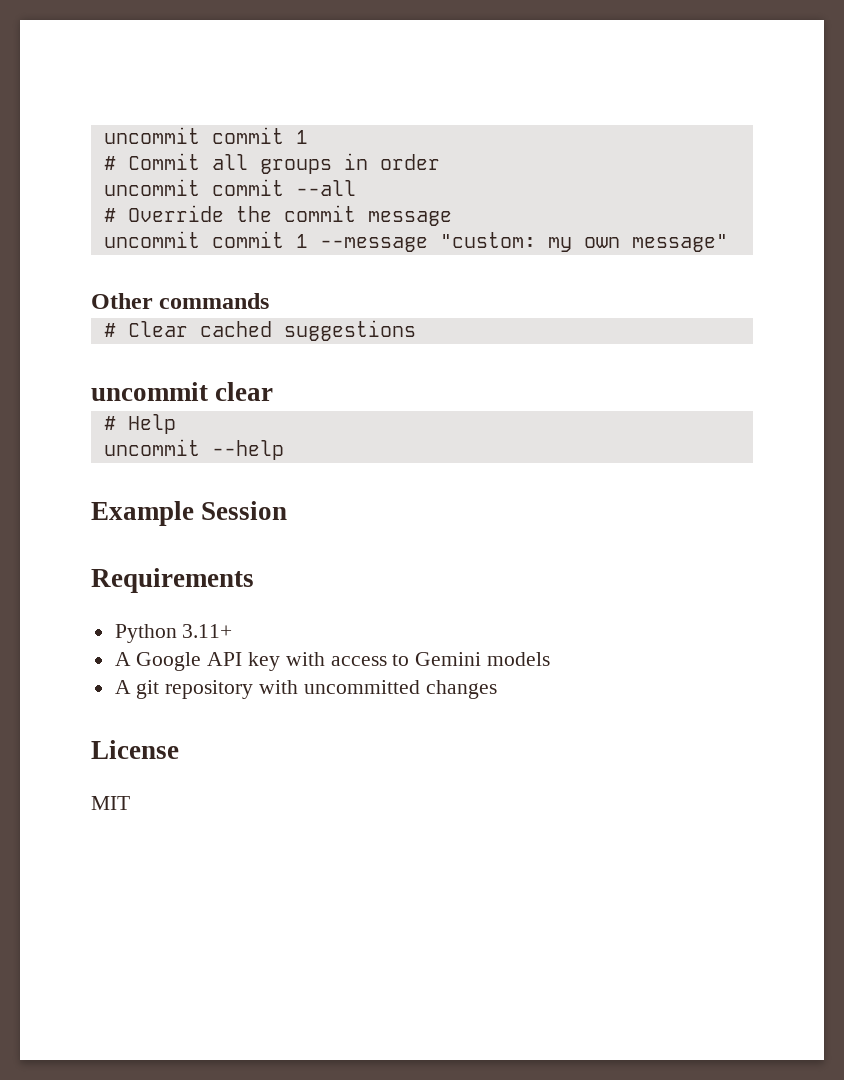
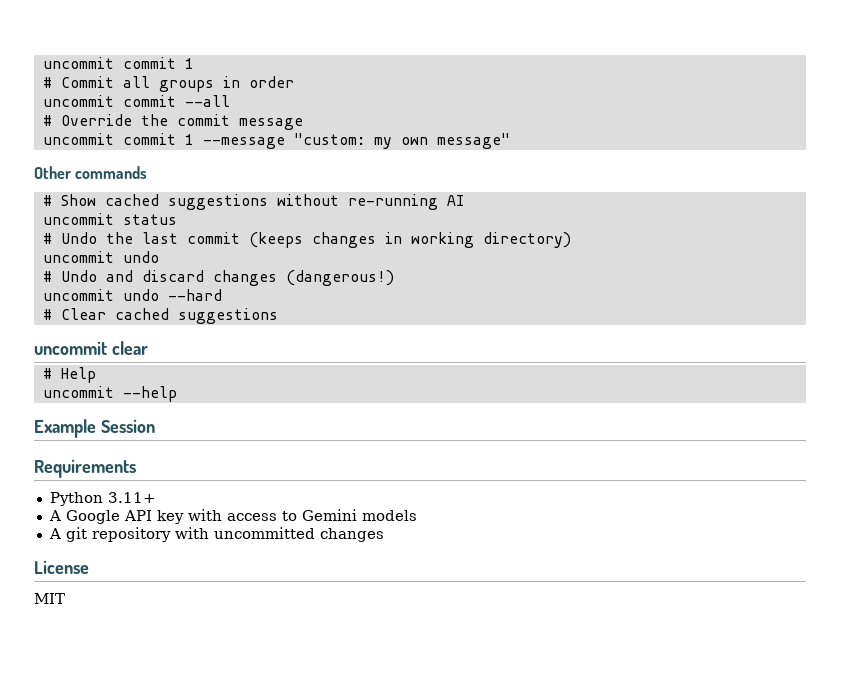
(270, 301) none -> [42,194,464,210] [42,213,177,225] [42,232,571,248] [42,251,159,263] [42,270,394,286] [42,289,222,301] // # Show cached suggestions without re-running AI // uncommit status // # Undo the last commit (keeps changes in working directory) // uncommit undo // # Undo and discard changes (dangerous!) // uncommit undo --hard

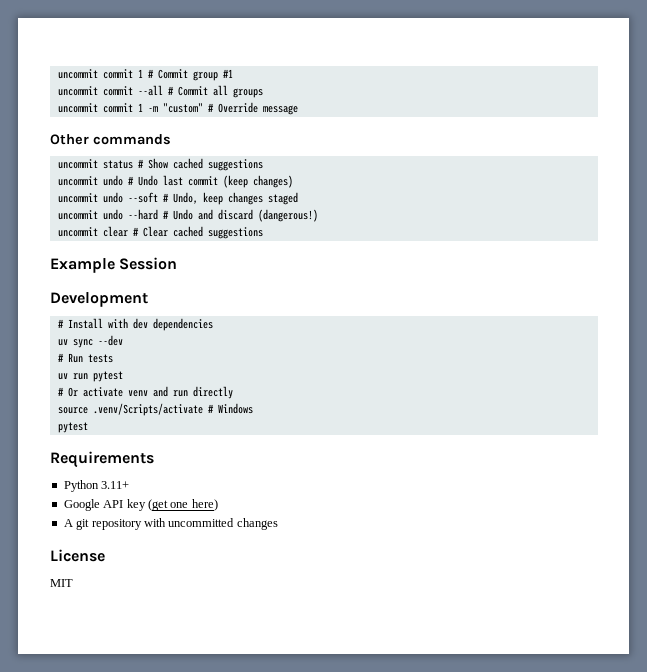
[42,57,194,69] [42,76,294,92] [42,95,230,107] [42,114,303,130] [42,133,510,149] uncommit commit 1 // # Commit all groups in order // uncommit commit --all // # Override the commit message // uncommit commit 1 --message "custom: my own message" -> [57,69,233,81] [57,85,263,98] [57,102,298,115] uncommit commit 1 # Commit group #1 // uncommit commit --all # Commit all groups // uncommit commit 1 -m "custom" # Override message
(148, 172) none -> [57,159,133,169] uncommit status
[276,194,464,210] [42,213,177,225] [42,232,571,248] [42,251,159,263] without re-running AI // uncommit status // # Undo the last commit (keeps changes in working directory) // uncommit undo // -> [57,175,293,188] [57,192,298,205] [57,209,158,220] // uncommit undo # Undo last commit (keep changes) // uncommit undo --soft # Undo, keep changes staged // uncommit undo --hard
[212,270,277,286] changes -> (253, 214) none
[122,289,222,301] undo --hard // -> [102,226,128,237] clear
[34,341,148,355] [42,367,96,383] [42,386,177,402] [34,419,155,438] uncommit clear // # Help // uncommit --help // Example Session -> [50,257,178,273] [50,292,148,307] [57,318,213,331] [57,335,123,348] [57,353,113,363] [57,371,123,382] [57,386,233,399] [57,403,253,416] [57,422,88,433] Example Session // Development // # Install with dev dependencies // uv sync --dev // # Run tests // uv run pytest // # Or activate venv and run directly // source .venv/Scripts/activate # Windows // pytest
[48,510,61,521] A -> (130, 485) none
[187,509,417,521] with access to Gemini models -> [147,499,218,511] (get one here)

